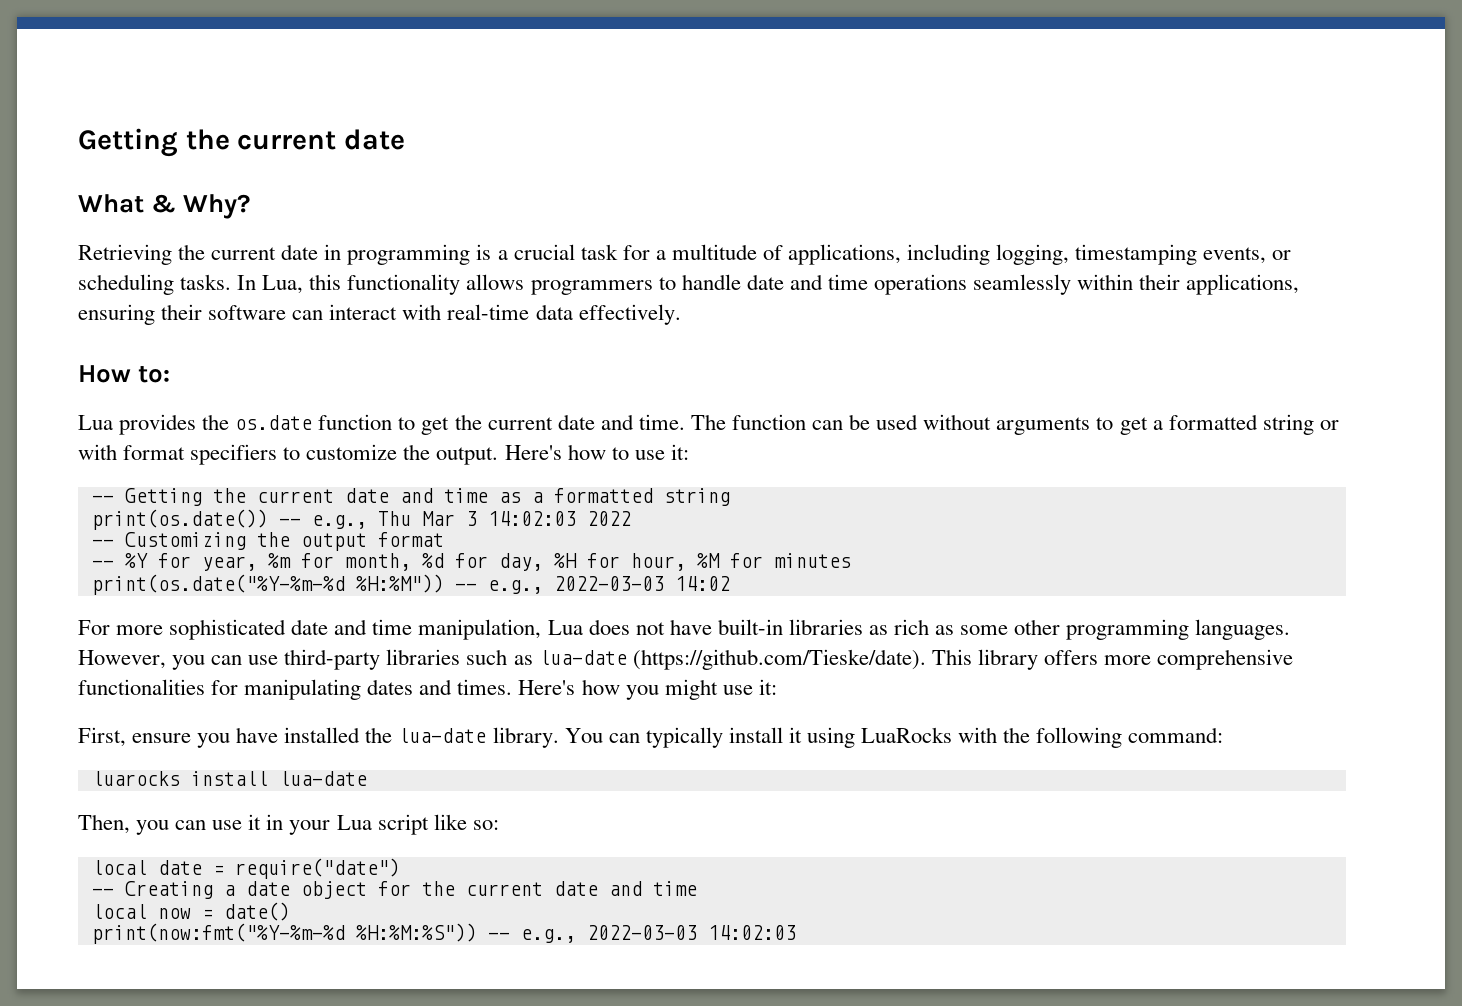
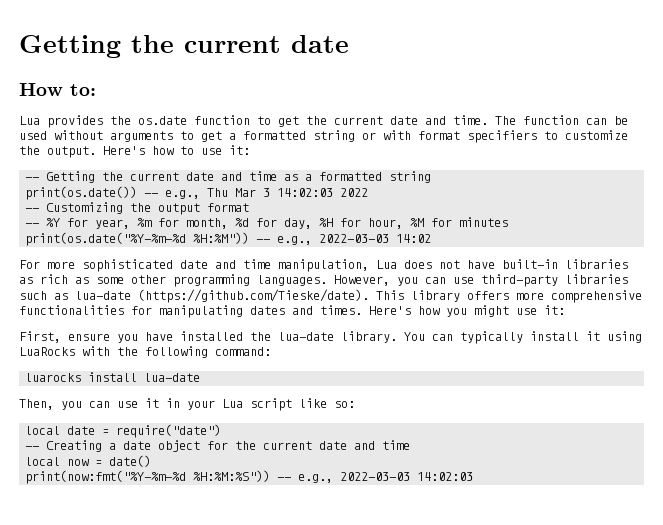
[78,128,406,157] [78,194,251,219] [78,244,1292,265] [78,274,1300,295] [78,304,681,325] Getting the current date // What & Why? // Retrieving the current date in programming is a crucial task for a multitude of applications, including logging, timestamping events, or scheduling tasks. In Lua, this functionality allows programmers to handle date and time operations seamlessly within their applications, ensuring their software can interact with real-time data effectively. -> [19,35,349,58] Getting the current date

